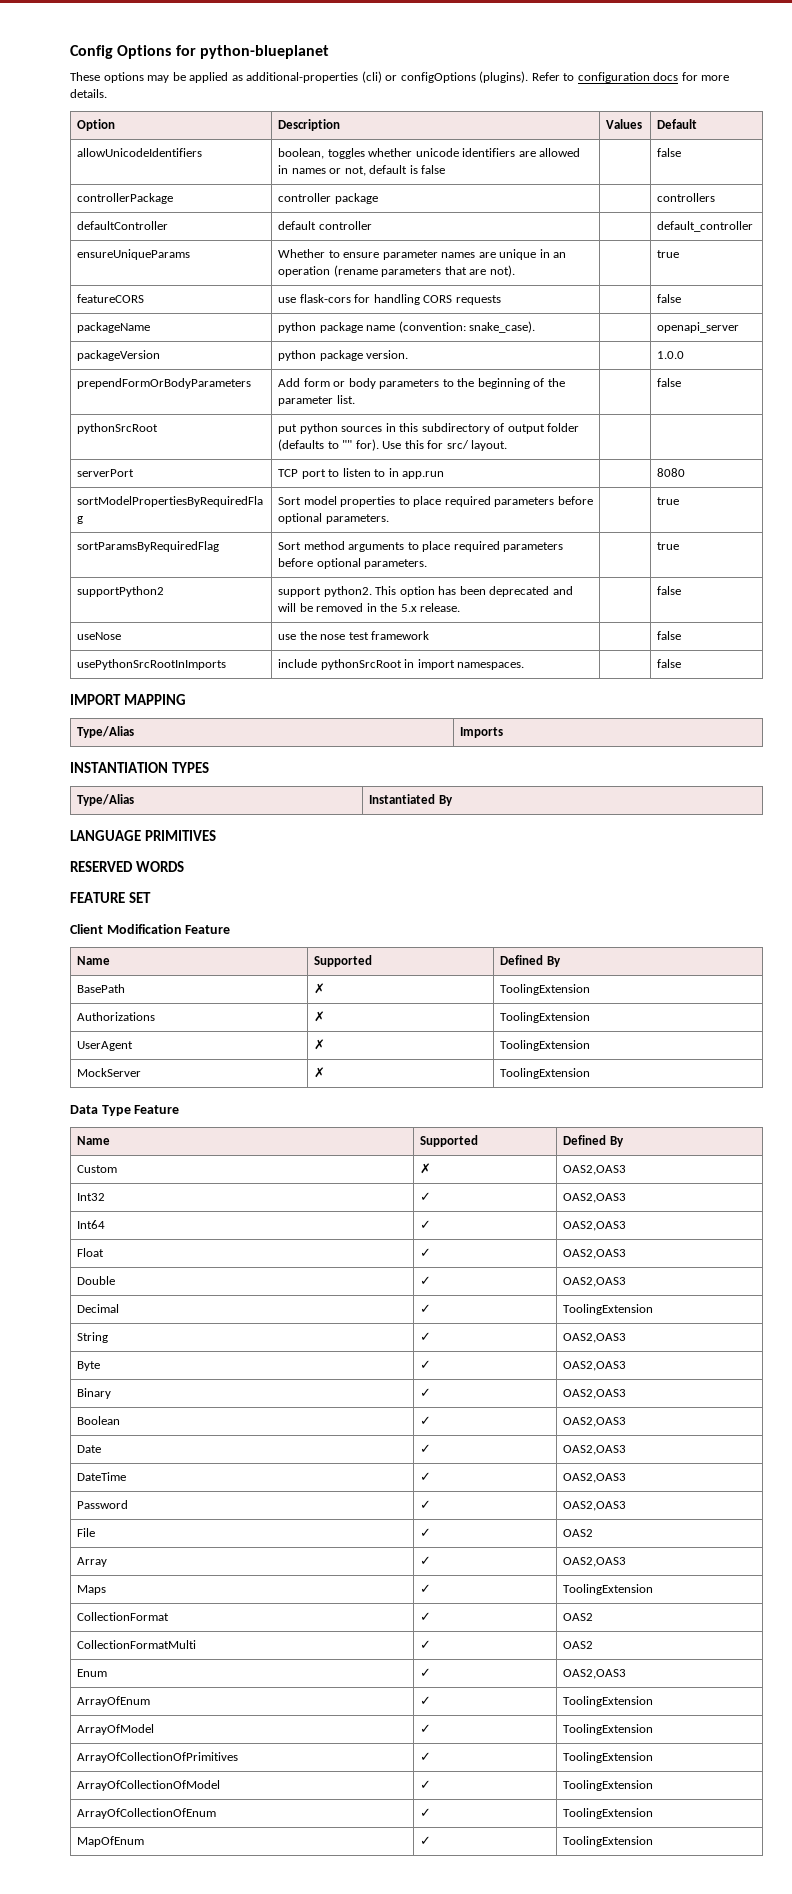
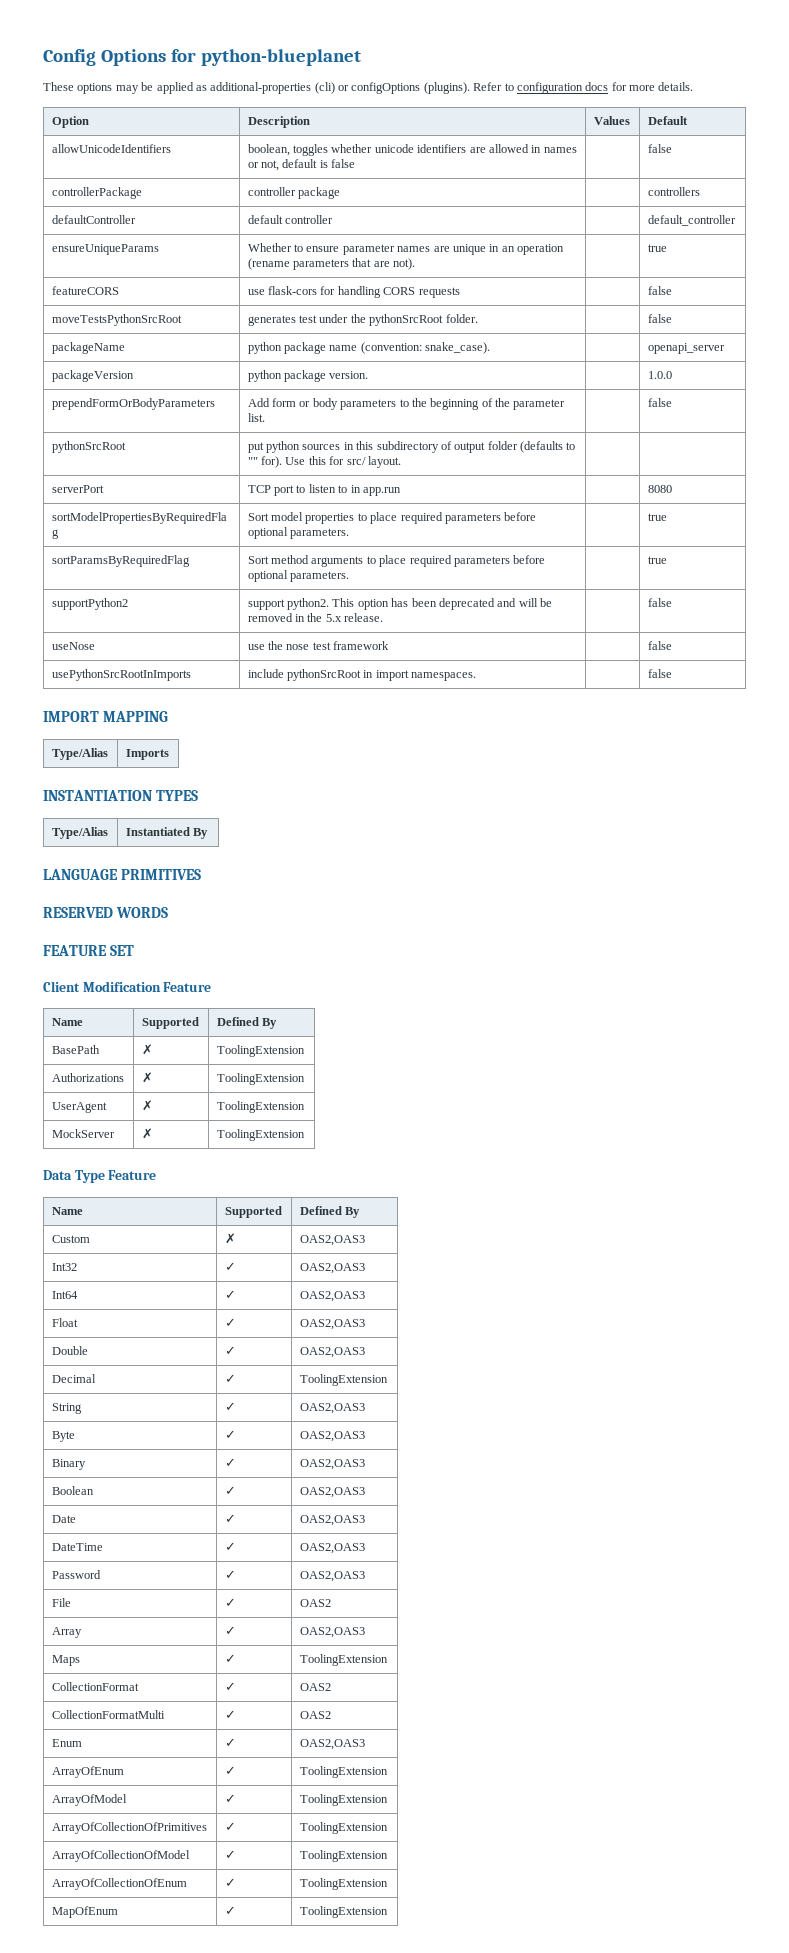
(682, 298) none -> [51,314,182,326] [247,314,478,326] [647,314,672,323] // moveTestsPythonSrcRoot | generates test under the pythonSrcRoot folder. | | false

